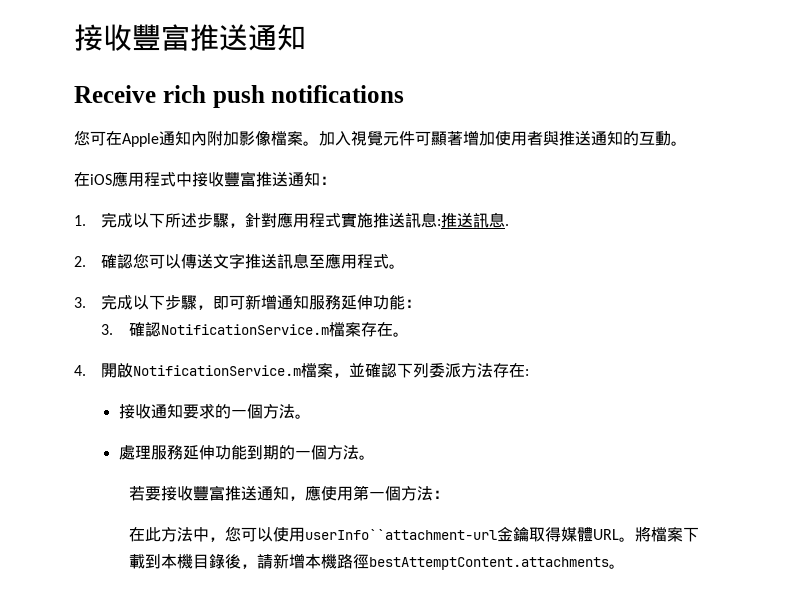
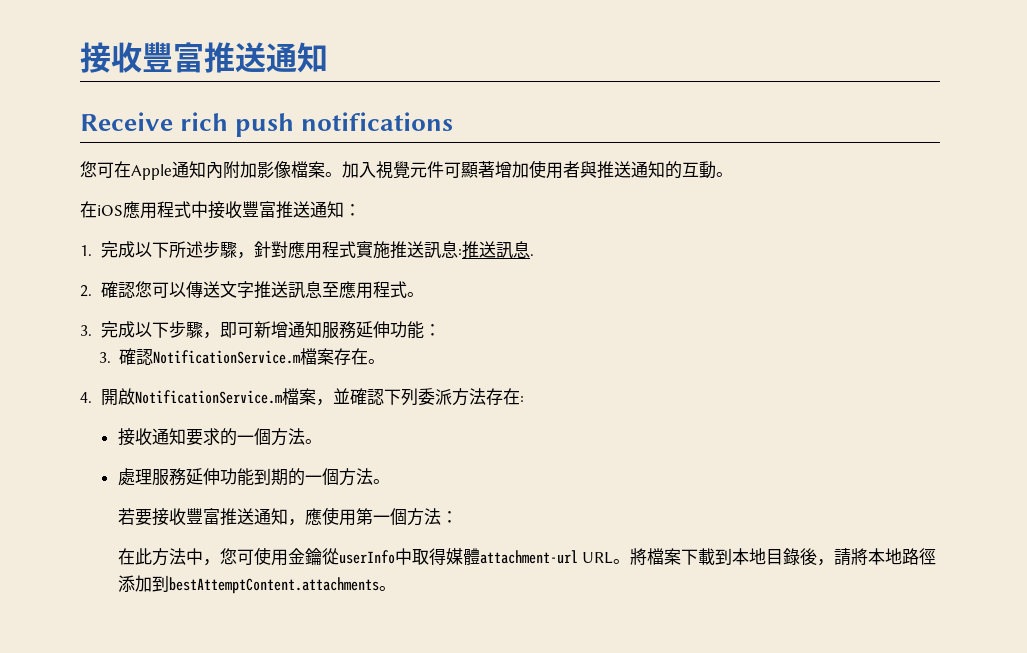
[256,527,529,542] 以使用userInfo``attachment-url金鑰 -> [253,547,412,566] 使用金鑰從userInfo中
(593, 534) none -> [479,550,578,564] attachment-url
[176,553,193,569] 機 -> [749,548,767,565] 地
[272,553,369,569] 新增本機路徑 -> [851,548,937,565] [117,575,169,592] 將本地路徑添加到

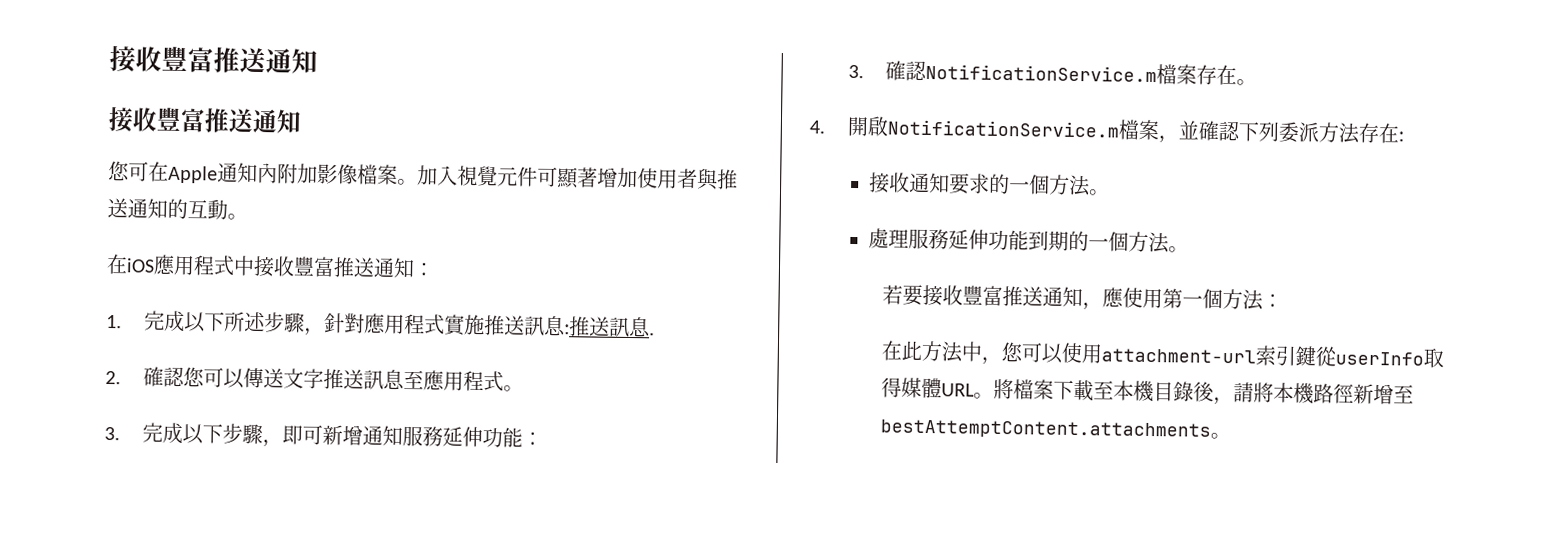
[80,42,328,73] [80,112,454,137] 接收豐富推送通知 // Receive rich push notifications -> [109,45,318,74] [108,106,302,134] 接收豐富推送通知 // 接收豐富推送通知
[253,547,412,566] 使用金鑰從userInfo中 -> [1041,342,1425,367] 以使用attachment-url索引鍵從userInfo
[479,550,578,564] attachment-url -> (943, 388) none
[715,548,767,565] 到本地 -> [1093,380,1156,403] 至本機
[885,548,937,565] [117,575,169,592] 地路徑添加到 -> [1293,382,1415,405] 機路徑新增至

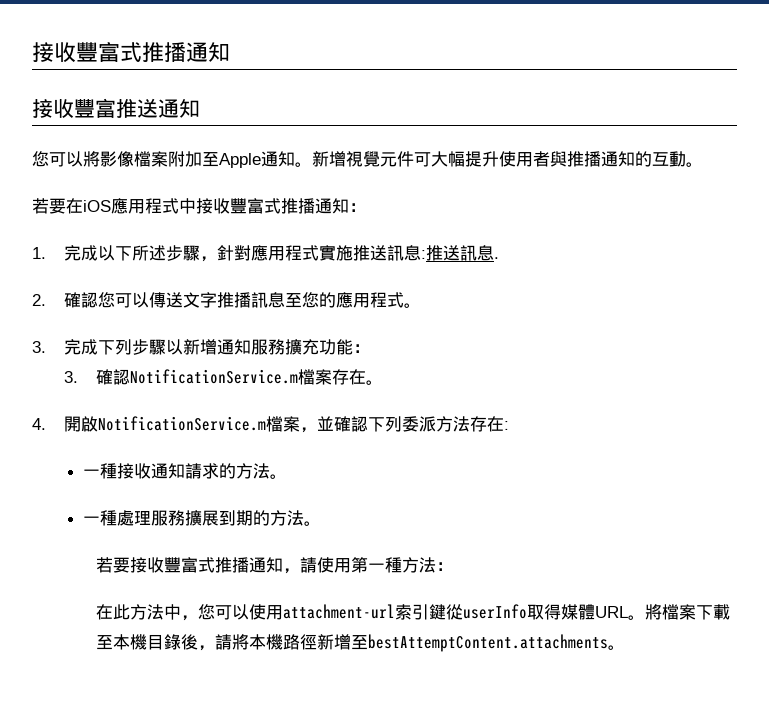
[109,45,266,74] 接收豐富推送 -> [32,42,186,63] 接收豐富式推播
[148,161,458,186] 在Apple通知內附加影像檔案。加入 -> [66,151,346,168] 以將影像檔案附加至Apple通知。新增
[556,167,638,189] 顯著增加 -> [431,151,499,167] 大幅提升
[107,197,128,219] 送 -> [584,151,601,167] 播
(248, 216) none -> [32,198,66,214] 若要
[333,257,375,278] 推送 -> [264,198,315,214] 式推播
[342,369,424,390] 送訊息至 -> [234,292,337,308] 播訊息至您的
[181,423,323,448] 以下步驟，即可 -> [98,339,184,355] 下列步驟以
[441,426,483,448] 延伸 -> [285,339,320,355] 擴充
(1404, 136) none -> [82,463,117,479] 一種
[947,173,1110,197] 要求的一個方法。 // -> [184,463,287,479] [82,510,117,526] 請求的方法。 // 一種
[947,229,1129,252] 延伸功能到期的一個 -> [184,510,270,526] 擴展到期的
[1002,286,1125,311] 推送通知，應 -> [198,557,318,574] 式推播通知，請
[1202,288,1224,309] 個 -> [385,557,403,573] 種

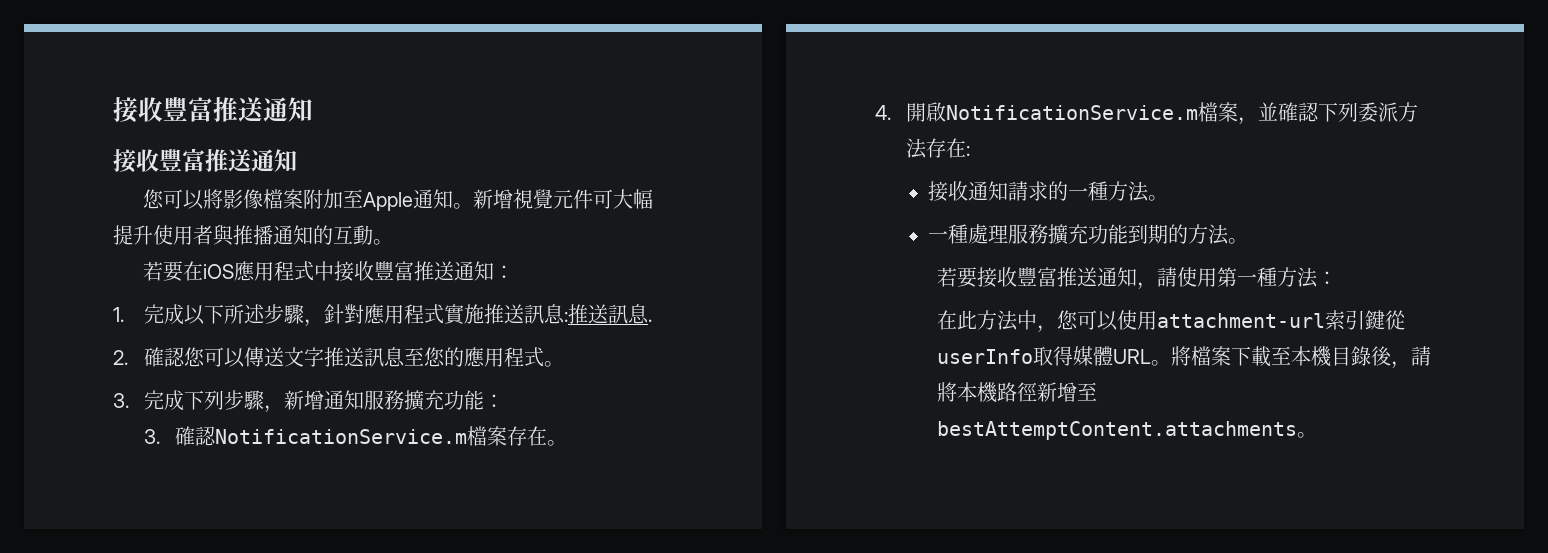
[32,42,186,63] 接收豐富式推播 -> [113,97,263,123] 接收豐富推送
[264,198,315,214] 式推播 -> [414,261,455,281] 推送
[234,292,252,308] 播 -> [343,347,364,367] 送
[166,339,184,355] 以 -> [263,405,284,413] ，
[82,463,117,479] 一種 -> (970, 150) none
(236, 471) none -> [1067,181,1108,201] 一種
[201,510,219,526] 展 -> [1067,224,1128,244] 充功能
[198,557,250,573] 式推播 -> [1056,267,1097,287] 推送

